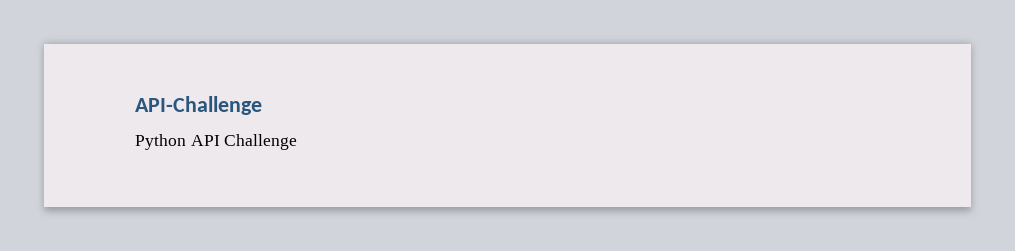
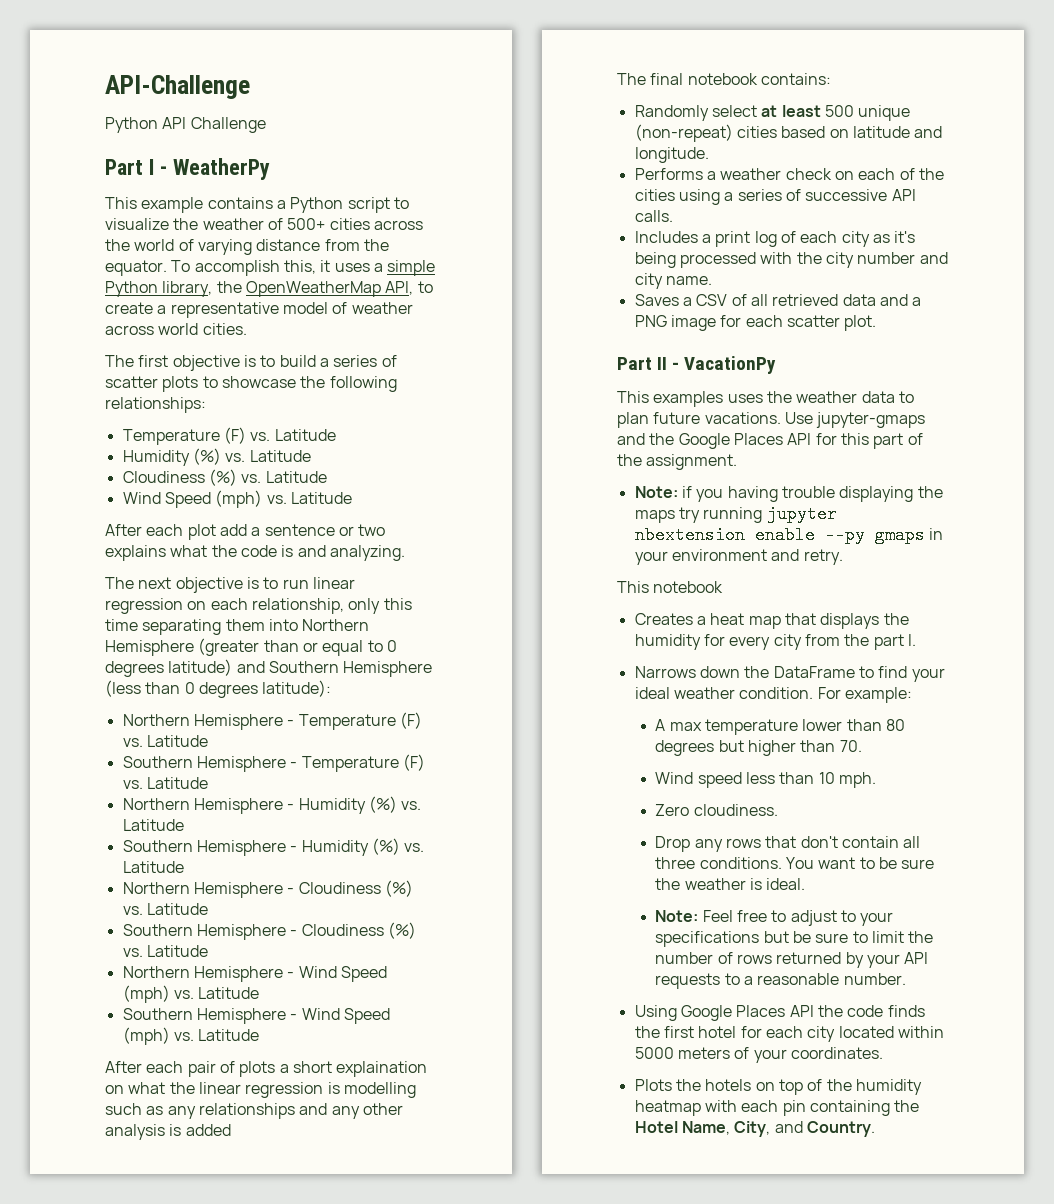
(298, 142) none -> [105,158,270,180] [105,197,409,213] [105,218,423,230] [105,239,389,255] [105,260,436,276] [105,281,433,297] [105,302,413,318] [105,323,247,335] [105,355,397,371] [105,376,397,392] [105,397,206,413] [122,427,336,445] [122,448,311,466] [122,469,327,486] [122,490,352,508] [105,524,386,540] [105,545,405,561] [105,577,355,593] [105,598,412,614] [105,619,370,635] [105,638,397,656] [105,659,433,677] [105,680,332,698] [122,712,422,730] [122,735,208,747] [122,754,425,772] [122,777,208,789] [122,796,422,814] [122,819,184,831] [122,838,425,856] [122,861,184,873] [122,880,413,898] [122,903,208,915] [122,922,416,940] [122,945,208,957] [122,966,387,982] [122,985,260,1003] [122,1008,390,1024] [122,1027,260,1045] [105,1061,428,1077] [105,1082,416,1098] [105,1103,403,1119] [105,1124,231,1140] [617,73,831,85] [634,105,911,121] [634,124,943,142] [634,147,709,163] [634,168,944,180] [634,189,916,205] [634,210,673,222] [634,231,916,247] [634,252,948,268] [634,273,712,289] [634,294,922,306] [634,315,877,331] [617,356,777,374] [617,391,914,407] [617,412,926,428] [617,433,923,449] [617,454,738,470] [634,486,943,502] [634,505,837,523] [634,526,943,544] [634,549,843,565] [617,581,724,593] [634,613,909,629] [634,634,916,650] [634,666,945,682] [634,687,912,703] [655,719,905,735] [655,740,862,756] [655,772,876,788] [655,804,778,816] [655,836,921,852] [655,857,935,869] [655,878,806,890] [655,910,894,926] [655,931,934,947] [655,952,929,968] [655,973,906,989] [634,1005,925,1021] [634,1026,944,1042] [634,1047,883,1063] [634,1079,922,1095] [634,1100,920,1116] [634,1121,875,1137] // Part I - WeatherPy // This example contains a Python script to visualize the weather of 500+ cities across the world of varying distance from the equator. To accomplish this, it uses a simple Python library, the OpenWeatherMap API, to create a representative model of weather across world cities. // The first objective is to build a series of scatter plots to showcase the following relationships: // Temperature (F) vs. Latitude // Humidity (%) vs. Latitude // Cloudiness (%) vs. Latitude // Wind Speed (mph) vs. Latitude // After each plot add a sentence or two explains what the code is and analyzing. // The next objective is to run linear regression on each relationship, only this time separating them into Northern Hemisphere (greater than or equal to 0 degrees latitude) and Southern Hemisphere (less than 0 degrees latitude): // Northern Hemisphere - Temperature (F) vs. Latitude // Southern Hemisphere - Temperature (F) vs. Latitude // Northern Hemisphere - Humidity (%) vs. Latitude // Southern Hemisphere - Humidity (%) vs. Latitude // Northern Hemisphere - Cloudiness (%) vs. Latitude // Southern Hemisphere - Cloudiness (%) vs. Latitude // Northern Hemisphere - Wind Speed (mph) vs. Latitude // Southern Hemisphere - Wind Speed (mph) vs. Latitude // After each pair of plots a short explaination on what the linear regression is modelling such as any relationships and any other analysis is added // The final notebook contains: // Randomly select at least 500 unique (non-repeat) cities based on latitude and longitude. // Performs a weather check on each of the cities using a series of successive API calls. // Includes a print log of each city as it's being processed with the city number and city name. // Saves a CSV of all retrieved data and a PNG image for each scatter plot. // Part II - VacationPy // This examples uses the weather data to plan future vacations. Use jupyter-gmaps and the Google Places API for this part of the assignment. // Note: if you having trouble displaying the maps try running jupyter nbextension enable --py gmaps in your environment and retry. // This notebook // Creates a heat map that displays the humidity for every city from the part I. // Narrows down the DataFrame to find your ideal weather condition. For example: // A max temperature lower than 80 degrees but higher than 70. // Wind speed less than 10 mph. // Zero cloudiness. // Drop any rows that don't contain all three conditions. You want to be sure the weather is ideal. // Note: Feel free to adjust to your specifications but be sure to limit the number of rows returned by your API requests to a reasonable number. // Using Google Places API the code finds the first hotel for each city located within 5000 meters of your coordinates. // Plots the hotels on top of the humidity heatmap with each pin containing the Hotel Name, City, and Country.

